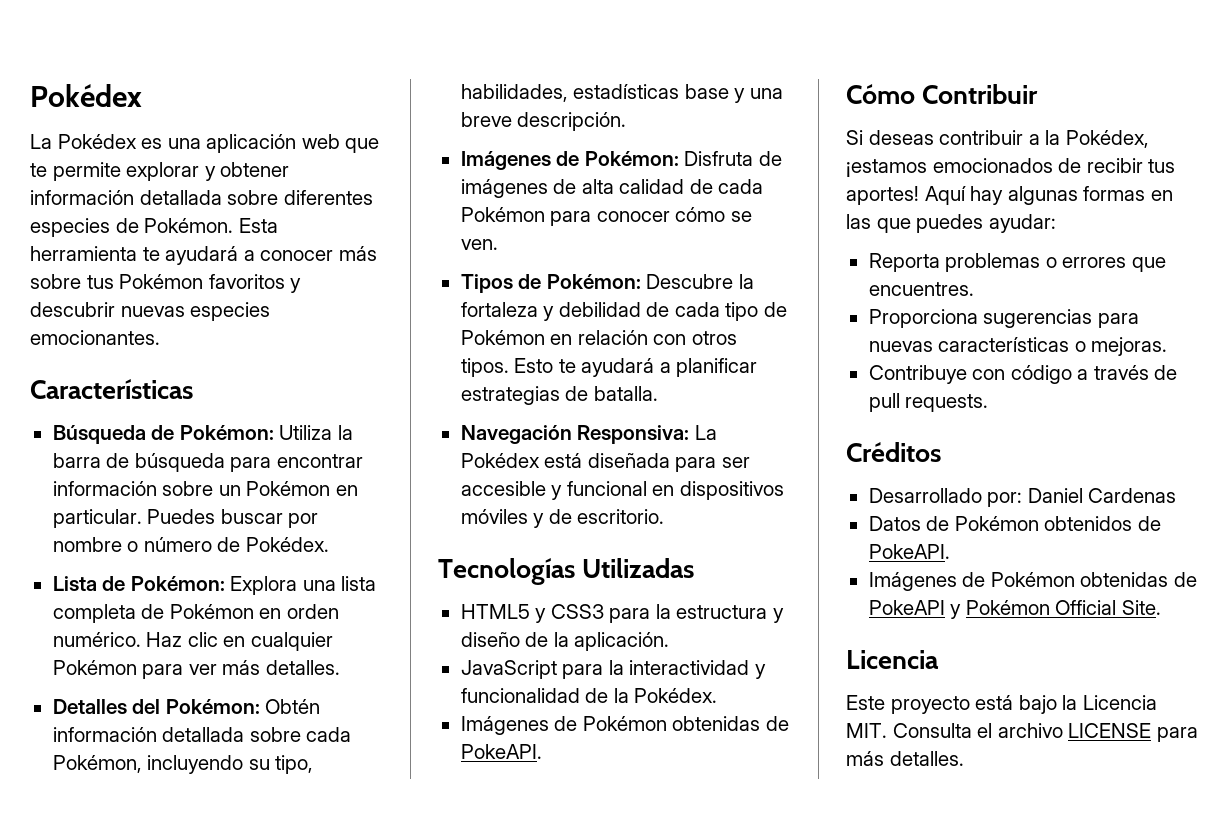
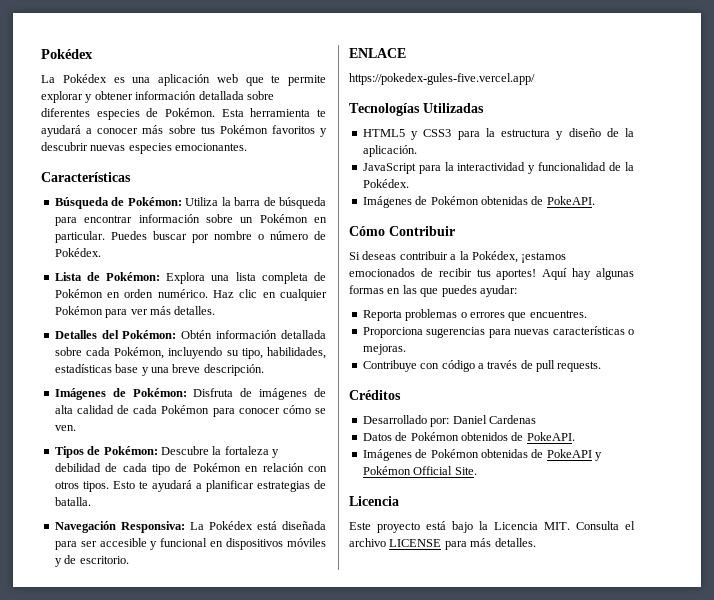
(665, 516) none -> [349,48,406,58] [349,73,535,85] // ENLACE // https://pokedex-gules-five.vercel.app/

